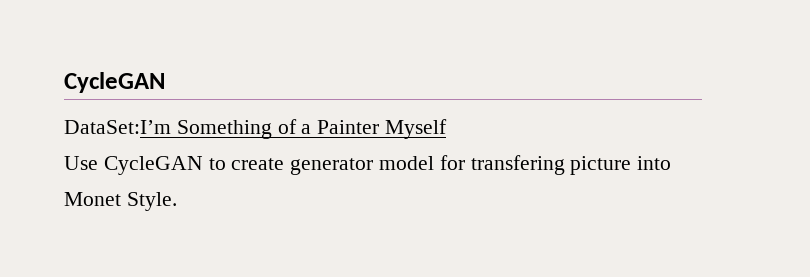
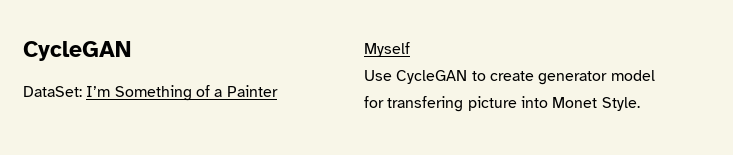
[64,120,171,134] DataSet:I’m -> [23,86,111,97] DataSet: I’m

